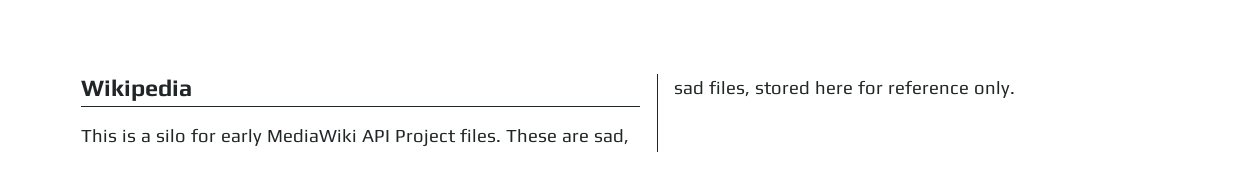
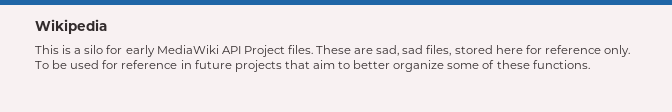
(1015, 89) none -> [35,60,590,72] To be used for reference in future projects that aim to better organize some of these functions.

